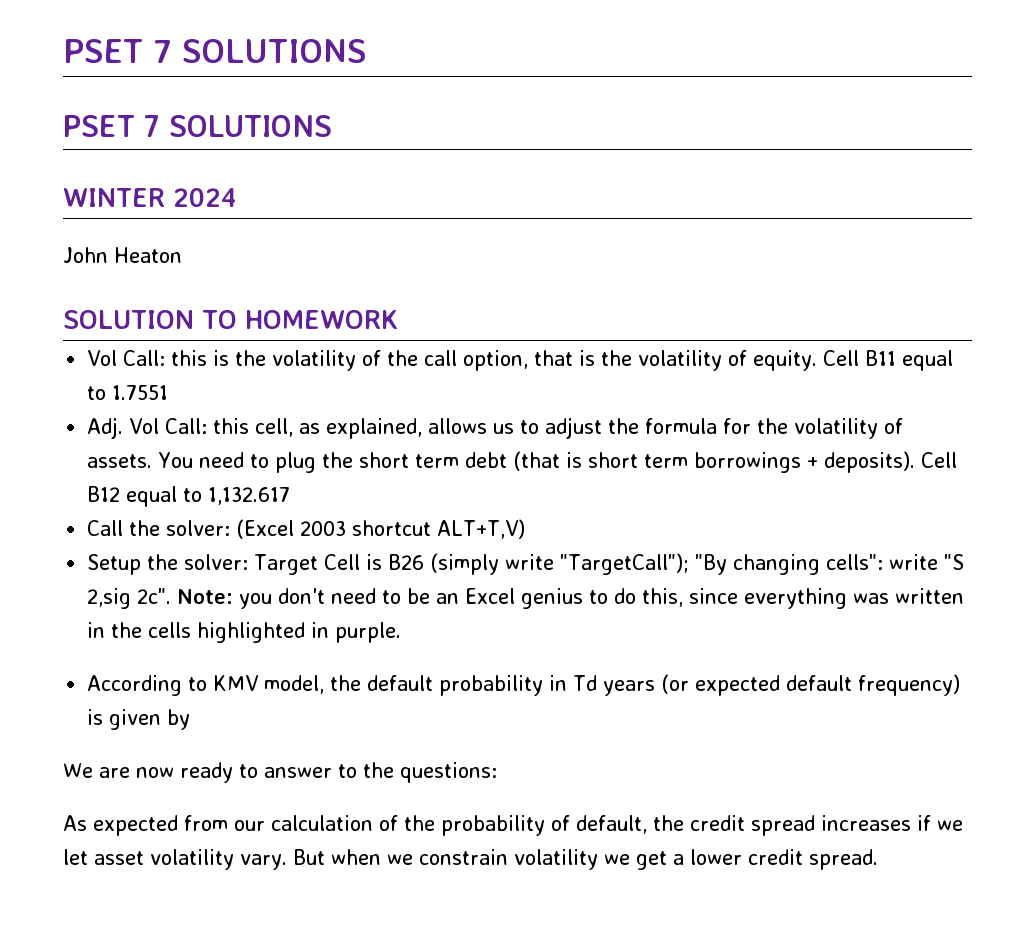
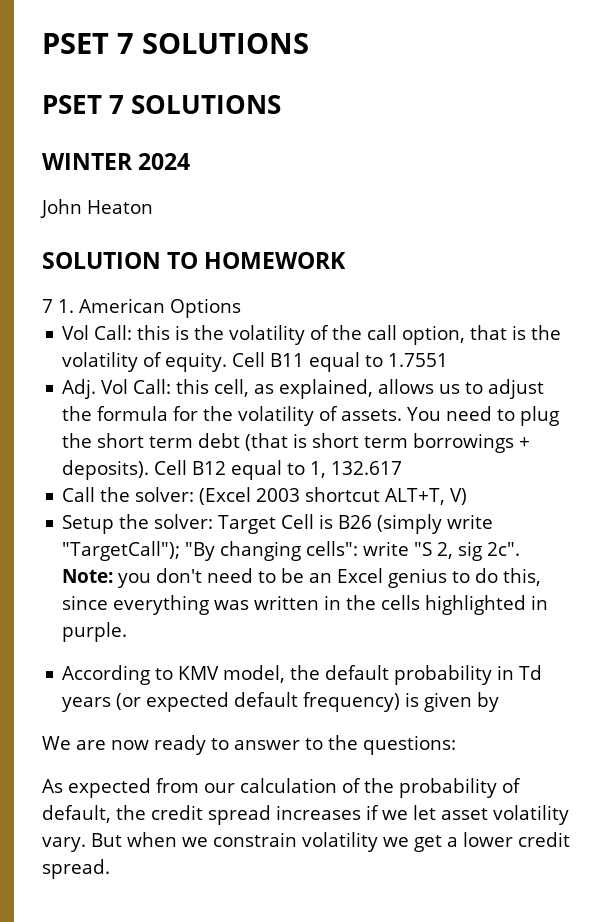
(398, 319) none -> [42,298,241,318] // 7 1. American Options
[208,487,291,505] 1,132.617 -> [310,461,403,478] 1, 132.617
[437,519,526,539] ALT+T,V) -> [385,488,468,505] ALT+T, V)
[87,588,132,609] 2,sig -> [437,541,483,561] 2, sig

